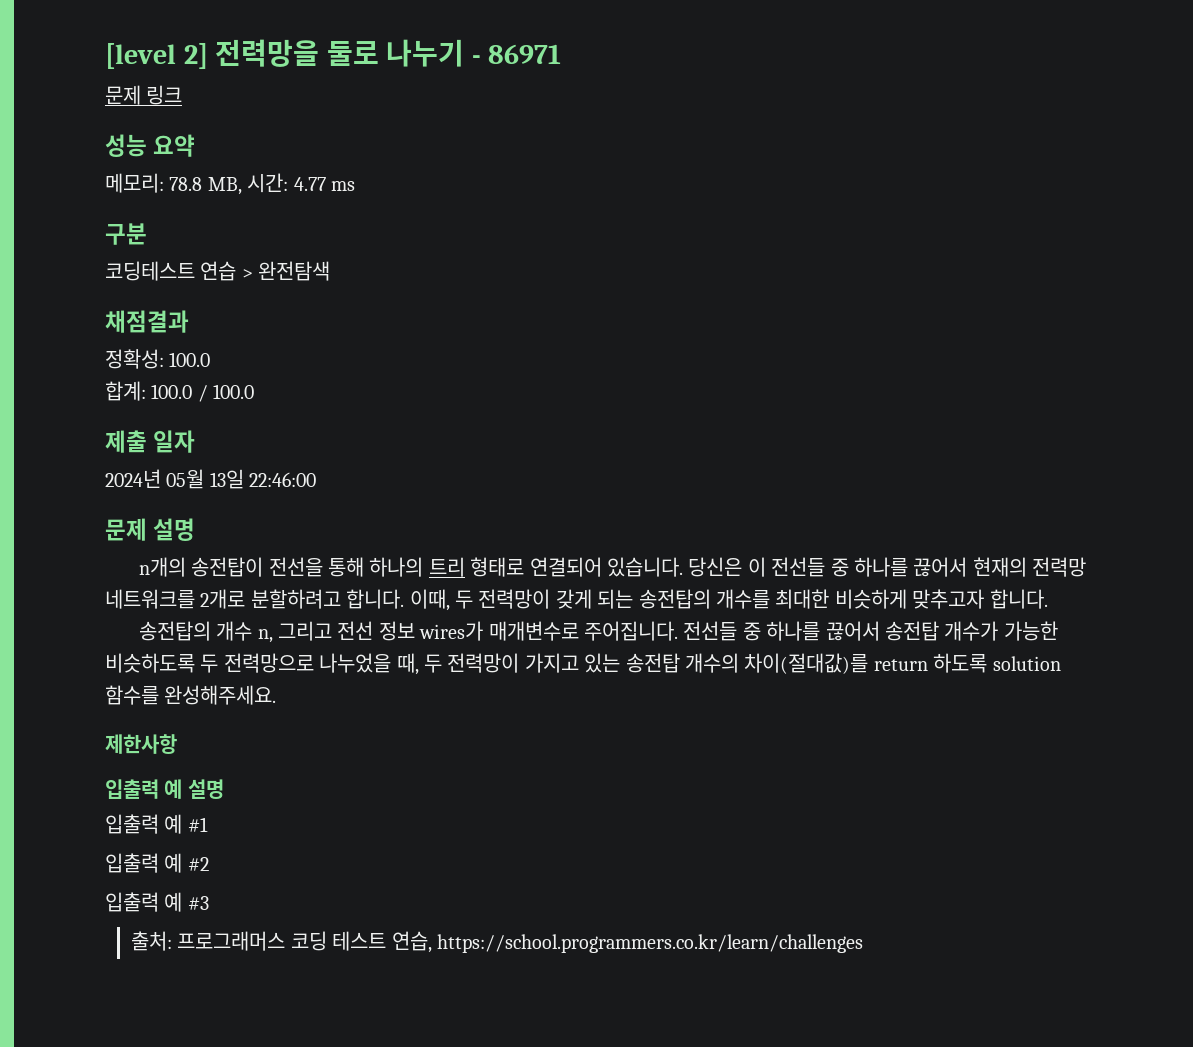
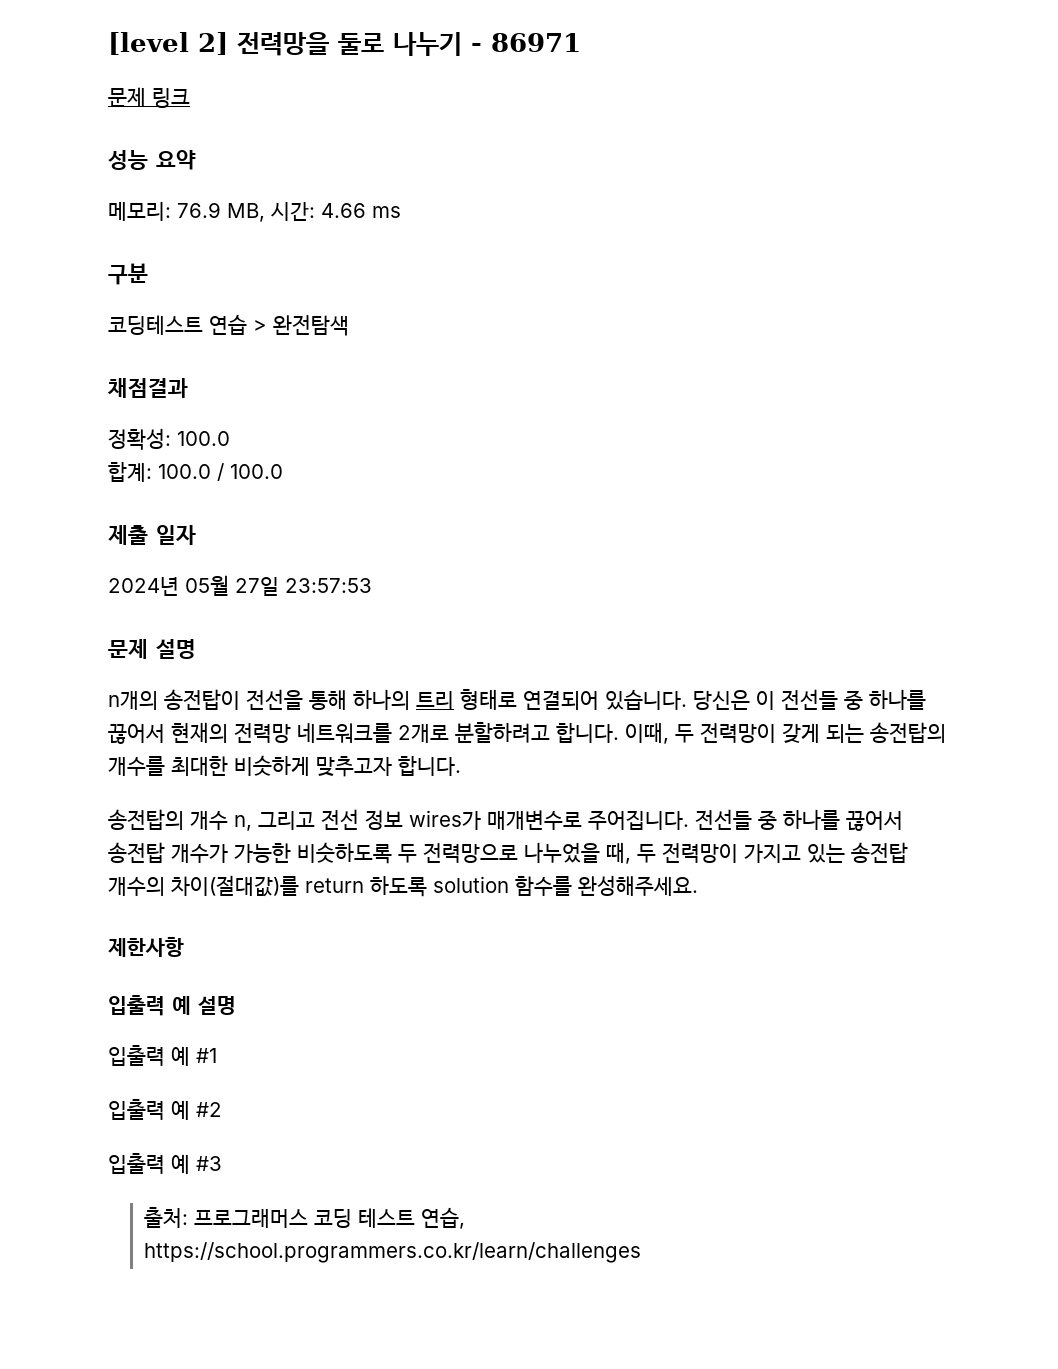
[169,177,203,191] 78.8 -> [177,202,221,218] 76.9
[293,177,326,191] 4.77 -> [321,203,366,218] 4.66
[209,469,317,489] 13일 22:46:00 -> [235,577,372,596] 27일 23:57:53

